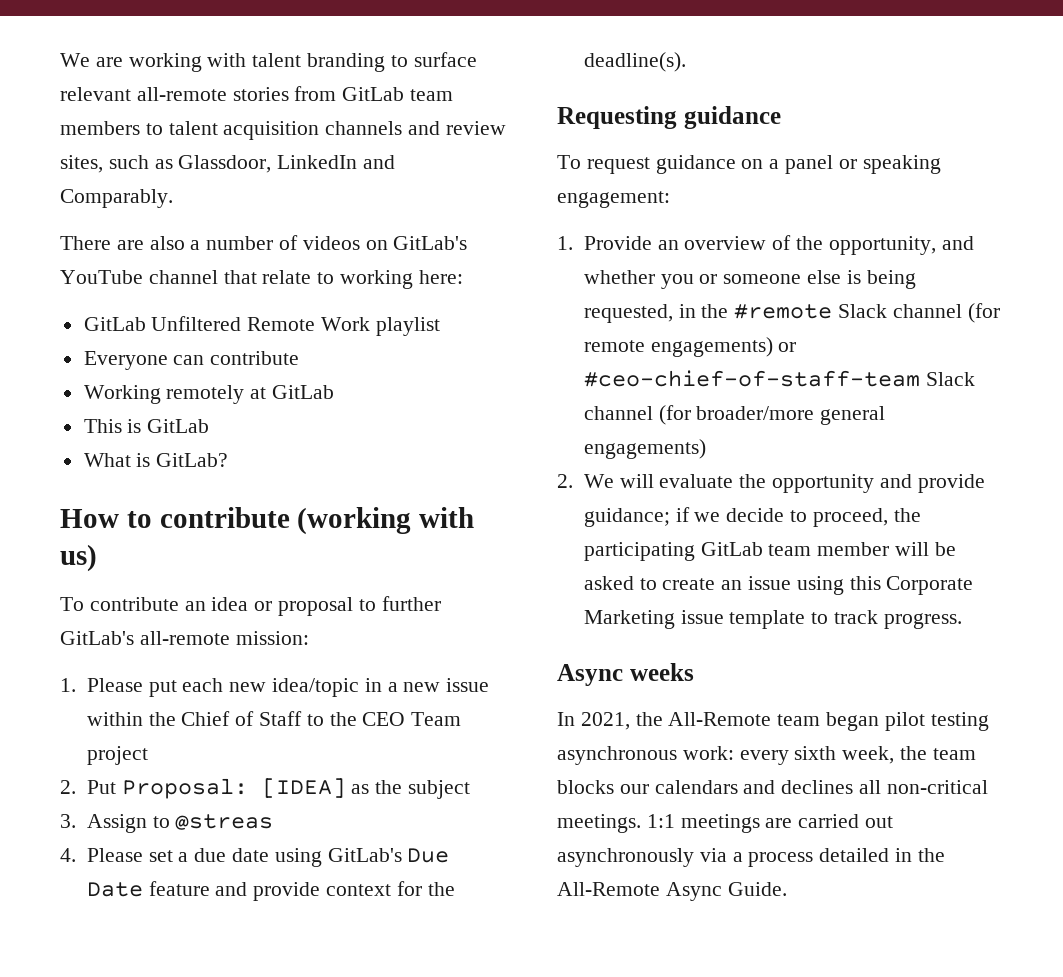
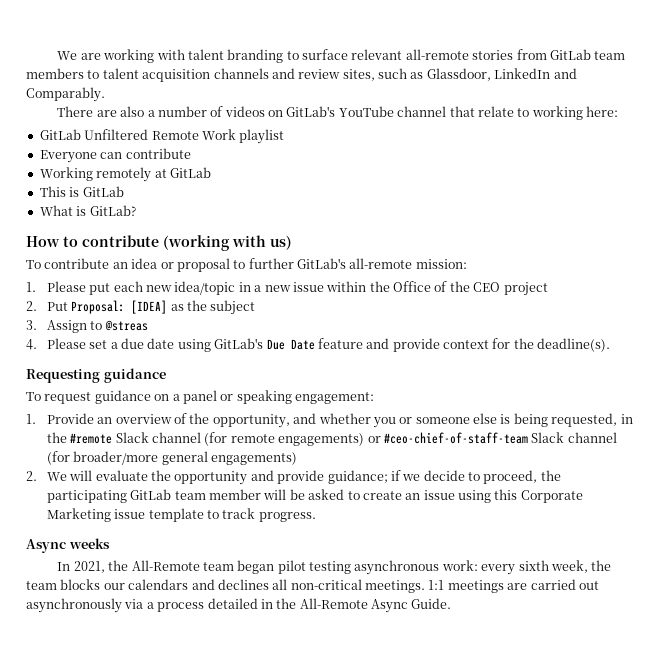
[181,711,324,726] Chief of Staff to -> [393,281,448,292] Office of
[411,712,462,726] Team -> (501, 287) none

